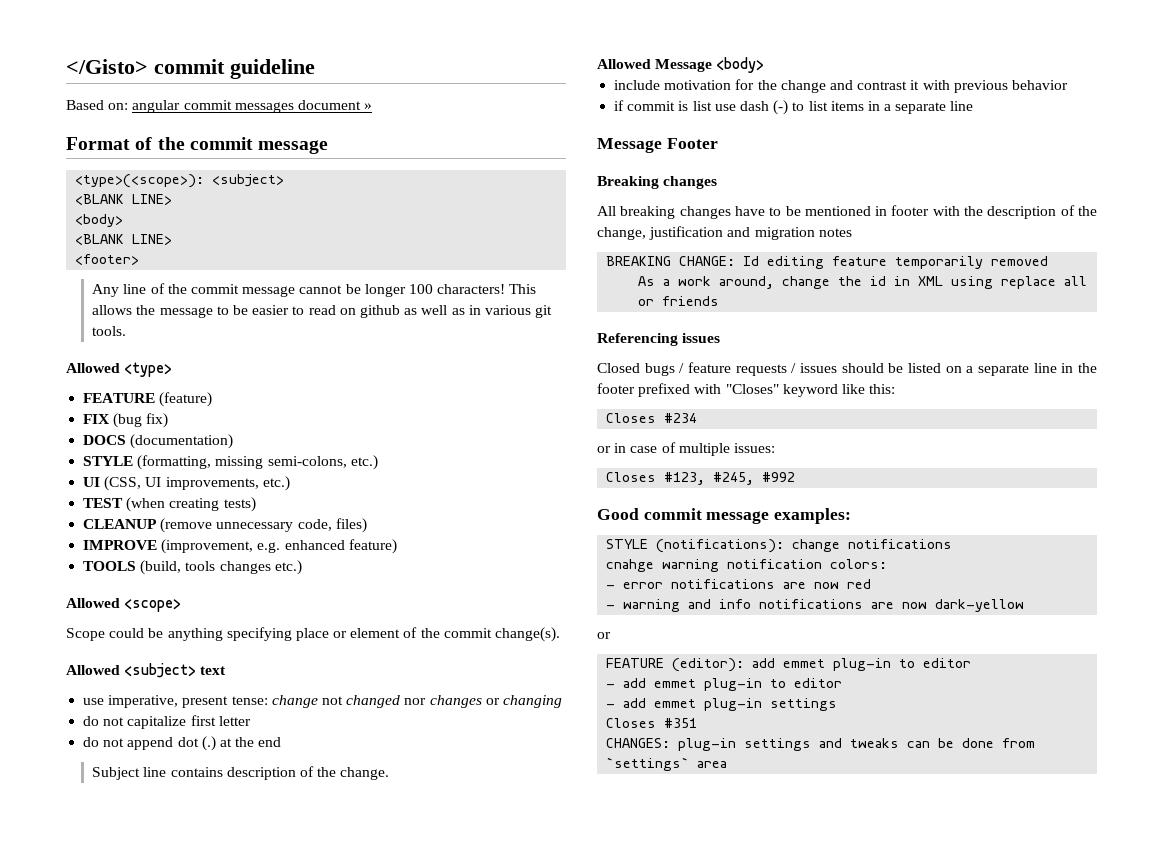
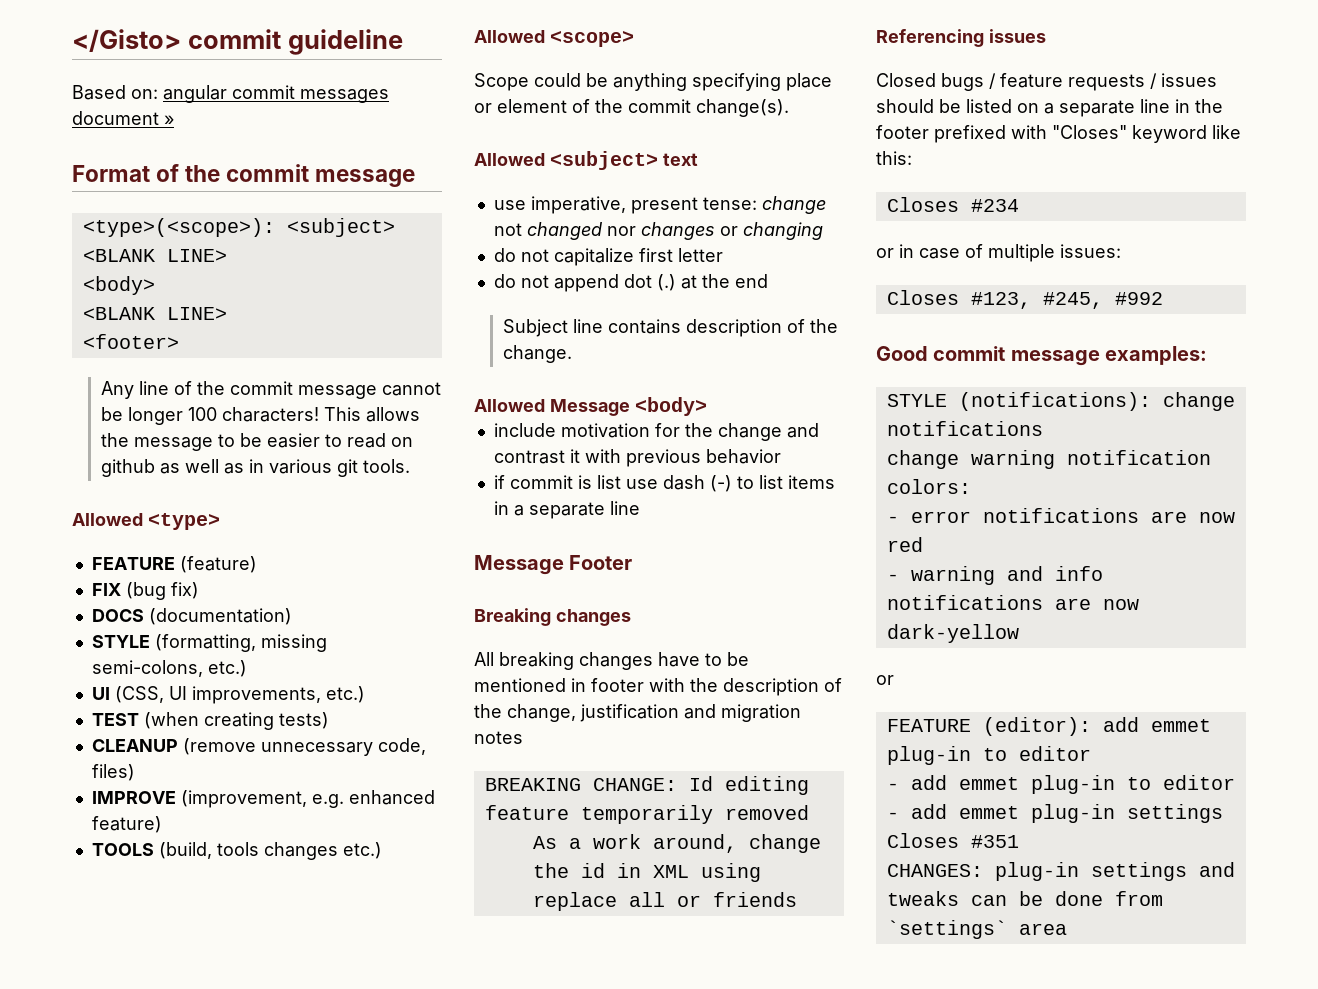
[606,559,655,572] cnahge -> [886,450,959,469] change

